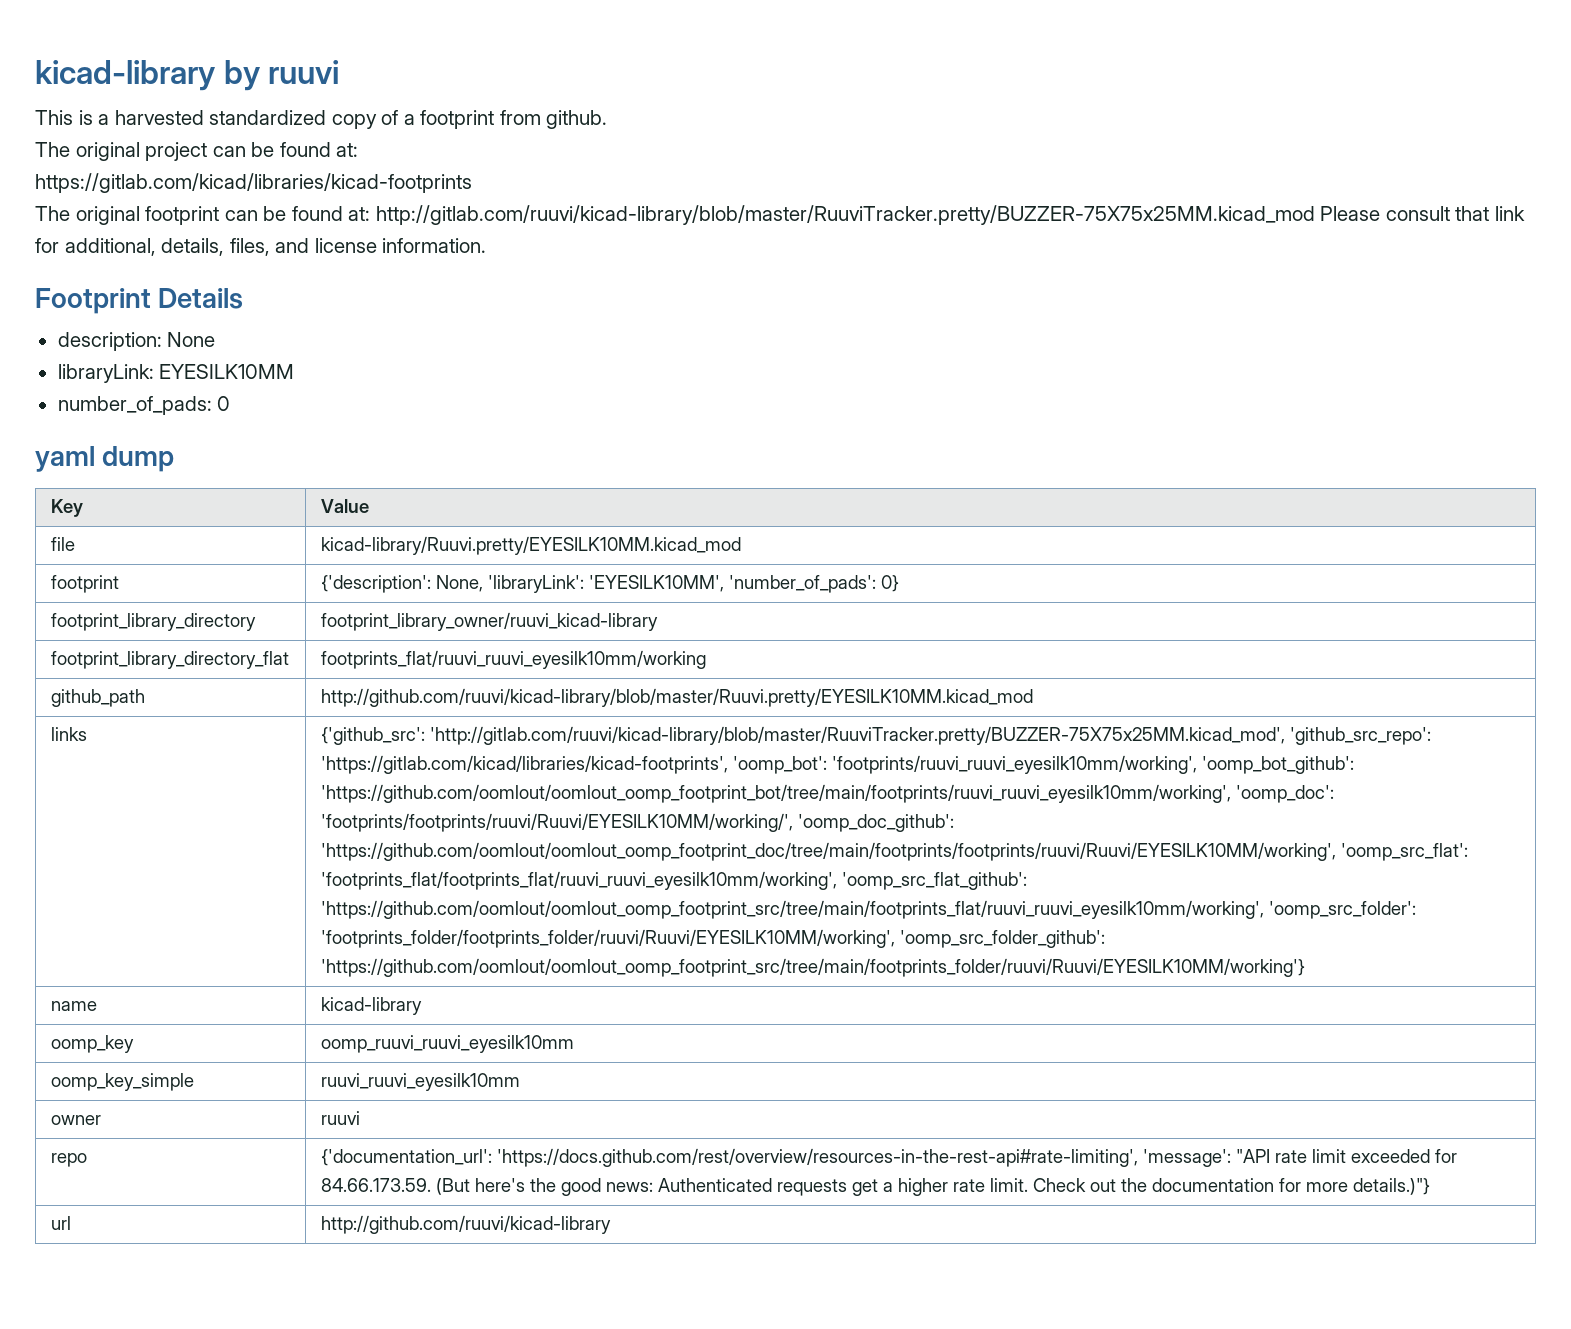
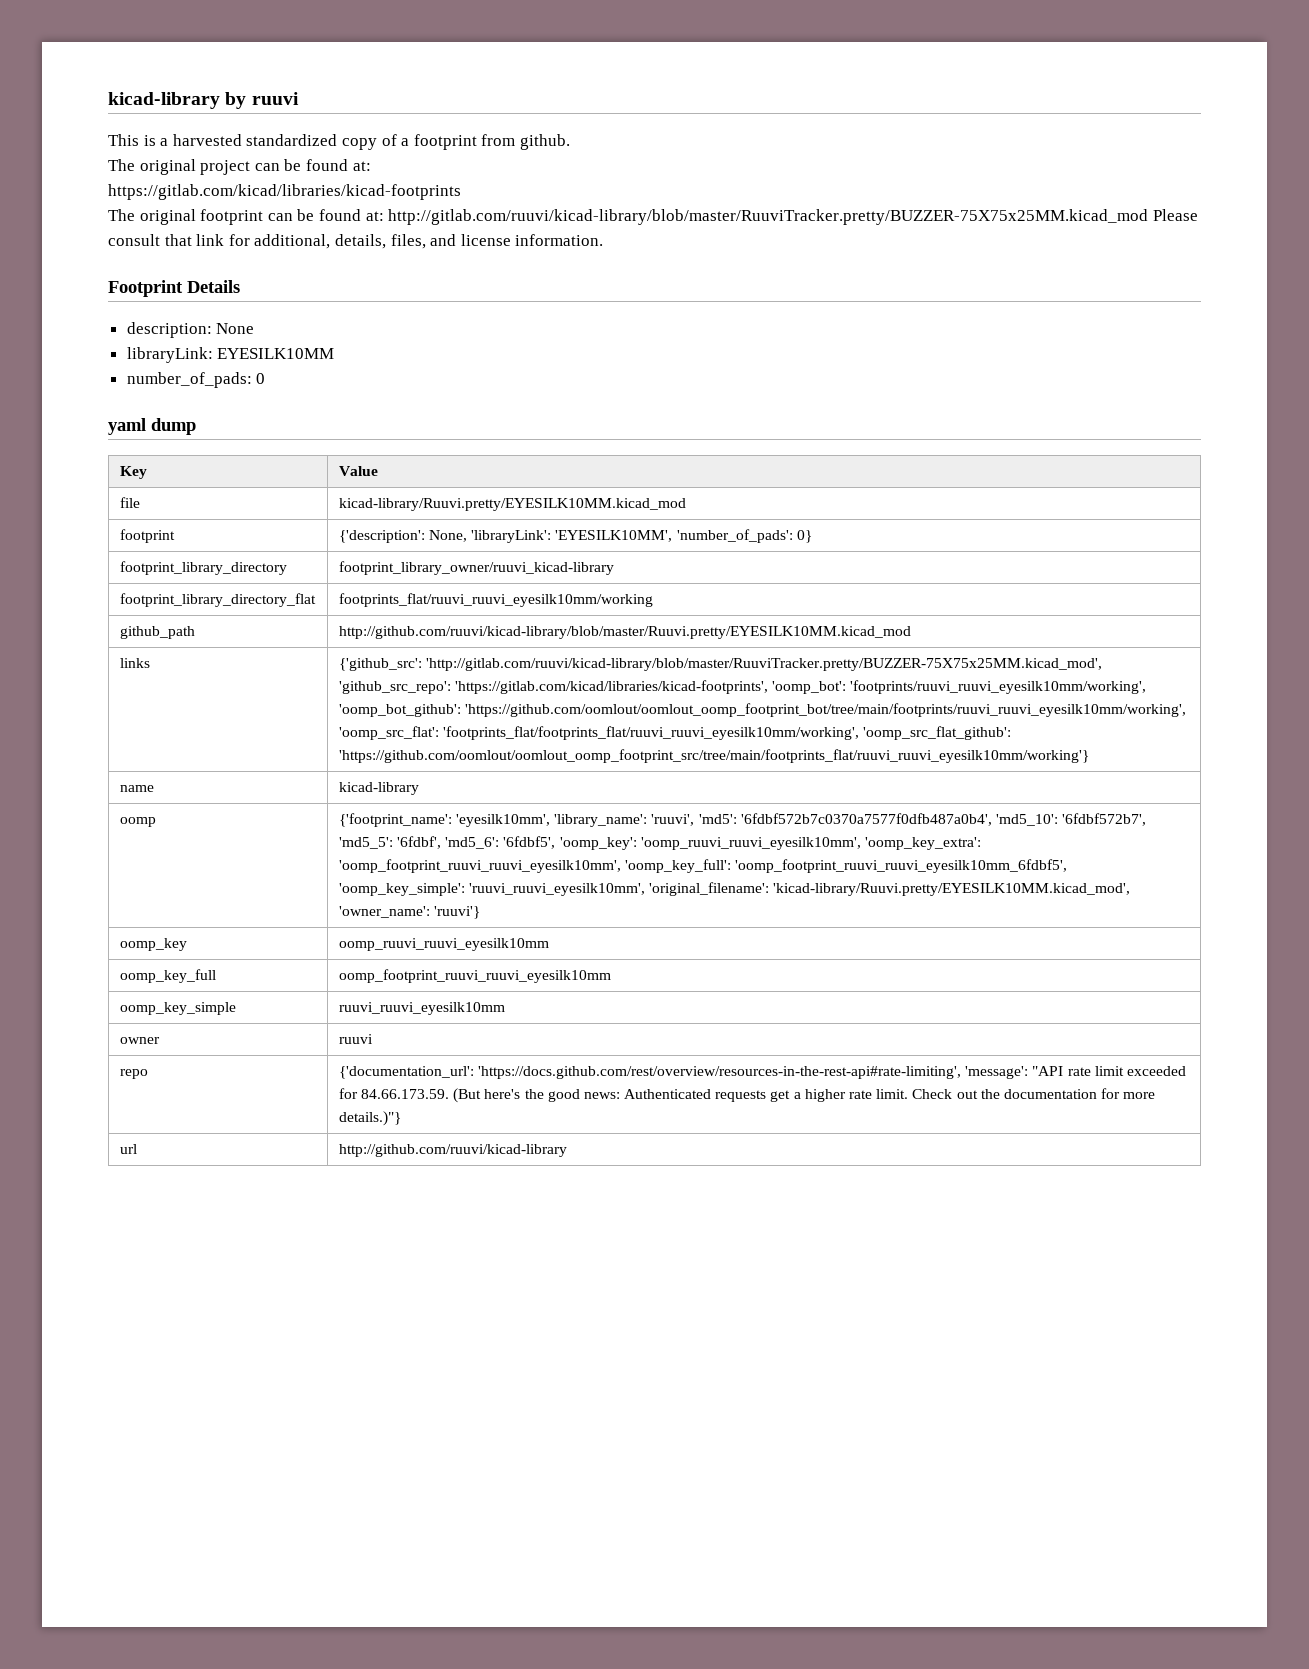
[1235,785,1334,803] [320,813,954,832] [320,842,1468,861] [320,871,1027,890] [320,900,1416,919] [320,929,1105,948] [320,958,1305,977] [50,1001,97,1011] [320,997,422,1015] 'oomp_doc': 'footprints/footprints/ruuvi/Ruuvi/EYESILK10MM/working/', 'oomp_doc_github': 'https://github.com/oomlout/oomlout_oomp_footprint_doc/tree/main/footprints/footprints/ruuvi/Ruuvi/EYESILK10MM/working', 'oomp_src_flat': 'footprints_flat/footprints_flat/ruuvi_ruuvi_eyesilk10mm/working', 'oomp_src_flat_github': 'https://github.com/oomlout/oomlout_oomp_footprint_src/tree/main/footprints_flat/ruuvi_ruuvi_eyesilk10mm/working', 'oomp_src_folder': 'footprints_folder/footprints_folder/ruuvi/Ruuvi/EYESILK10MM/working', 'oomp_src_folder_github': 'https://github.com/oomlout/oomlout_oomp_footprint_src/tree/main/footprints_folder/ruuvi/Ruuvi/EYESILK10MM/working'} // name | kicad-library -> [338,726,1012,740] [338,749,1089,763] [119,785,154,792] [338,782,419,795] [119,817,156,827] [338,813,1147,827] [338,836,981,850] [338,859,1068,873] [338,882,1131,896] [338,906,480,919] 'oomp_src_flat': 'footprints_flat/footprints_flat/ruuvi_ruuvi_eyesilk10mm/working', 'oomp_src_flat_github': 'https://github.com/oomlout/oomlout_oomp_footprint_src/tree/main/footprints_flat/ruuvi_ruuvi_eyesilk10mm/working'} // name | kicad-library // oomp | {'footprint_name': 'eyesilk10mm', 'library_name': 'ruuvi', 'md5': '6fdbf572b7c0370a7577f0dfb487a0b4', 'md5_10': '6fdbf572b7', 'md5_5': '6fdbf', 'md5_6': '6fdbf5', 'oomp_key': 'oomp_ruuvi_ruuvi_eyesilk10mm', 'oomp_key_extra': 'oomp_footprint_ruuvi_ruuvi_eyesilk10mm', 'oomp_key_full': 'oomp_footprint_ruuvi_ruuvi_eyesilk10mm_6fdbf5', 'oomp_key_simple': 'ruuvi_ruuvi_eyesilk10mm', 'original_filename': 'kicad-library/Ruuvi.pretty/EYESILK10MM.kicad_mod', 'owner_name': 'ruuvi'}
(574, 1044) none -> [119,969,216,983] [338,969,611,983] // oomp_key_full | oomp_footprint_ruuvi_ruuvi_eyesilk10mm

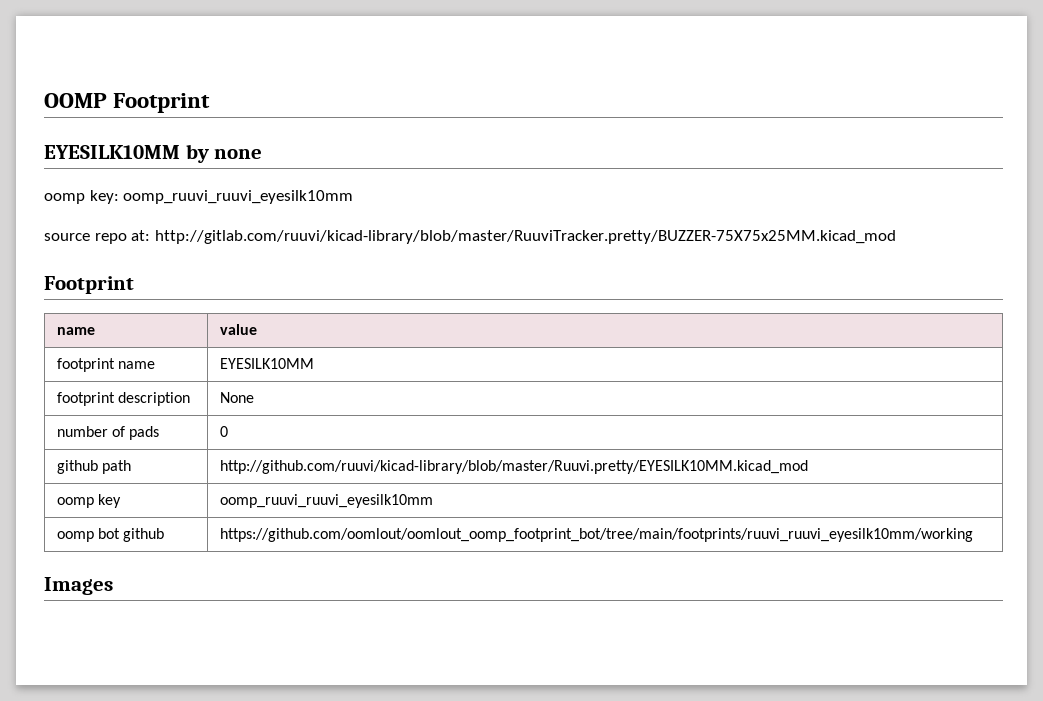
[108,92,299,109] [108,134,570,150] [108,159,371,175] [108,184,461,200] [108,209,1198,225] [108,234,604,249] [108,280,240,297] [126,322,255,338] [126,347,335,363] [126,372,266,388] [108,418,196,435] [119,466,147,479] [338,466,378,476] [119,497,140,508] [338,498,686,511] [119,529,175,543] [338,529,812,543] [119,561,287,575] [338,561,614,575] [119,593,316,607] [338,593,653,607] [119,626,195,639] [338,626,911,639] [119,658,150,668] [338,658,1102,671] [338,680,1147,694] [338,703,1186,717] [338,726,1012,740] [338,749,1089,763] [119,785,154,792] [338,782,419,795] [119,817,156,827] [338,813,1147,827] [338,836,981,850] [338,859,1068,873] [338,882,1131,896] [338,906,480,919] [119,938,187,951] [338,938,549,951] [119,969,216,983] [338,969,611,983] [119,1002,236,1015] [338,1002,505,1015] [119,1037,160,1044] [338,1034,373,1044] [119,1069,148,1079] [338,1066,1186,1079] [338,1088,1156,1103] [338,1111,401,1126] [119,1144,137,1154] [338,1144,567,1157] kicad-library by ruuvi // This is a harvested standardized copy of a footprint from github. // The original project can be found at: // https://gitlab.com/kicad/libraries/kicad-footprints // The original footprint can be found at: http://gitlab.com/ruuvi/kicad-library/blob/master/RuuviTracker.pretty/BUZZER-75X75x25MM.kicad_mod Please consult that link for additional, details, files, and license information. // Footprint Details // description: None // libraryLink: EYESILK10MM // number_of_pads: 0 // yaml dump // Key | Value // file | kicad-library/Ruuvi.pretty/EYESILK10MM.kicad_mod // footprint | {'description': None, 'libraryLink': 'EYESILK10MM', 'number_of_pads': 0} // footprint_library_directory | footprint_library_owner/ruuvi_kicad-library // footprint_library_directory_flat | footprints_flat/ruuvi_ruuvi_eyesilk10mm/working // github_path | http://github.com/ruuvi/kicad-library/blob/master/Ruuvi.pretty/EYESILK10MM.kicad_mod // links | {'github_src': 'http://gitlab.com/ruuvi/kicad-library/blob/master/RuuviTracker.pretty/BUZZER-75X75x25MM.kicad_mod', 'github_src_repo': 'https://gitlab.com/kicad/libraries/kicad-footprints', 'oomp_bot': 'footprints/ruuvi_ruuvi_eyesilk10mm/working', 'oomp_bot_github': 'https://github.com/oomlout/oomlout_oomp_footprint_bot/tree/main/footprints/ruuvi_ruuvi_eyesilk10mm/working', 'oomp_src_flat': 'footprints_flat/footprints_flat/ruuvi_ruuvi_eyesilk10mm/working', 'oomp_src_flat_github': 'https://github.com/oomlout/oomlout_oomp_footprint_src/tree/main/footprints_flat/ruuvi_ruuvi_eyesilk10mm/working'} // name | kicad-library // oomp | {'footprint_name': 'eyesilk10mm', 'library_name': 'ruuvi', 'md5': '6fdbf572b7c0370a7577f0dfb487a0b4', 'md5_10': '6fdbf572b7', 'md5_5': '6fdbf', 'md5_6': '6fdbf5', 'oomp_key': 'oomp_ruuvi_ruuvi_eyesilk10mm', 'oomp_key_extra': 'oomp_footprint_ruuvi_ruuvi_eyesilk10mm', 'oomp_key_full': 'oomp_footprint_ruuvi_ruuvi_eyesilk10mm_6fdbf5', 'oomp_key_simple': 'ruuvi_ruuvi_eyesilk10mm', 'original_filename': 'kicad-library/Ruuvi.pretty/EYESILK10MM.kicad_mod', 'owner_name': 'ruuvi'} // oomp_key | oomp_ruuvi_ruuvi_eyesilk10mm // oomp_key_full | oomp_footprint_ruuvi_ruuvi_eyesilk10mm // oomp_key_simple | ruuvi_ruuvi_eyesilk10mm // owner | ruuvi // repo | {'documentation_url': 'https://docs.github.com/rest/overview/resources-in-the-rest-api#rate-limiting', 'message': "API rate limit exceeded for 84.66.173.59. (But here's the good news: Authenticated requests get a higher rate limit. Check out the documentation for more details.)"} // url | http://github.com/ruuvi/kicad-library -> [44,93,211,113] [44,144,263,163] [44,190,354,204] [44,230,896,244] [44,276,134,294] [56,327,95,335] [219,324,257,335] [56,358,155,372] [219,358,314,369] [56,392,190,406] [219,392,254,403] [56,426,160,440] [219,426,228,437] [56,460,131,474] [219,460,808,474] [56,494,121,508] [219,494,433,508] [56,528,165,542] [219,528,973,542] [44,577,113,595] OOMP Footprint // EYESILK10MM by none // oomp key: oomp_ruuvi_ruuvi_eyesilk10mm // source repo at: http://gitlab.com/ruuvi/kicad-library/blob/master/RuuviTracker.pretty/BUZZER-75X75x25MM.kicad_mod // Footprint // name | value // footprint name | EYESILK10MM // footprint description | None // number of pads | 0 // github path | http://github.com/ruuvi/kicad-library/blob/master/Ruuvi.pretty/EYESILK10MM.kicad_mod // oomp key | oomp_ruuvi_ruuvi_eyesilk10mm // oomp bot github | https://github.com/oomlout/oomlout_oomp_footprint_bot/tree/main/footprints/ruuvi_ruuvi_eyesilk10mm/working // Images

